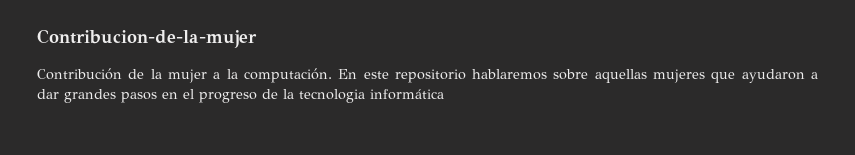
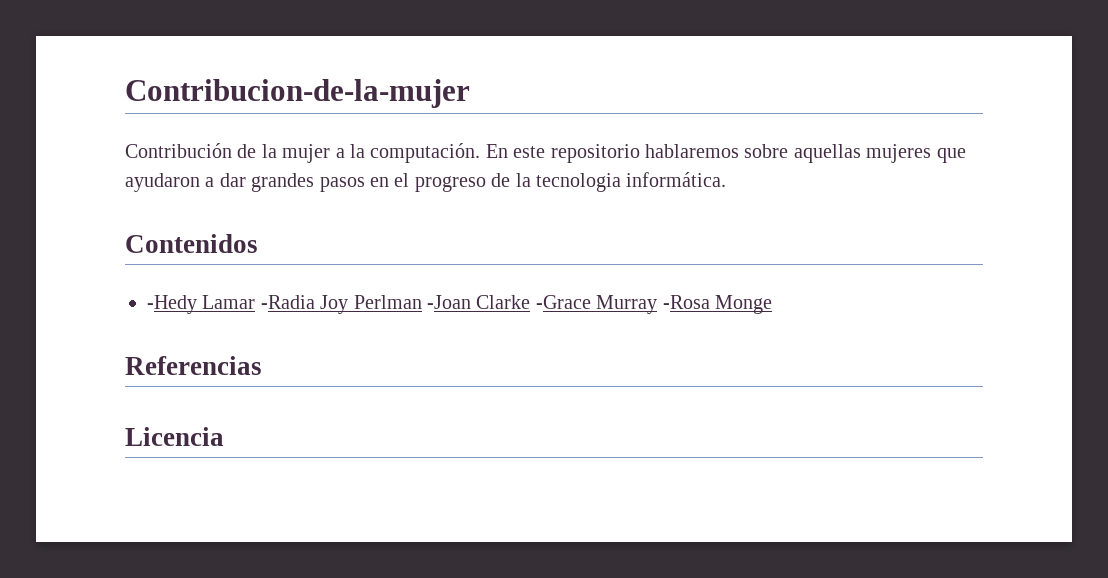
[370,89,444,100] informática -> [626,172,727,187] [125,234,258,253] [147,295,772,314] [125,356,262,375] [125,427,224,446] informática. // Contenidos // -Hedy Lamar -Radia Joy Perlman -Joan Clarke -Grace Murray -Rosa Monge // Referencias // Licencia

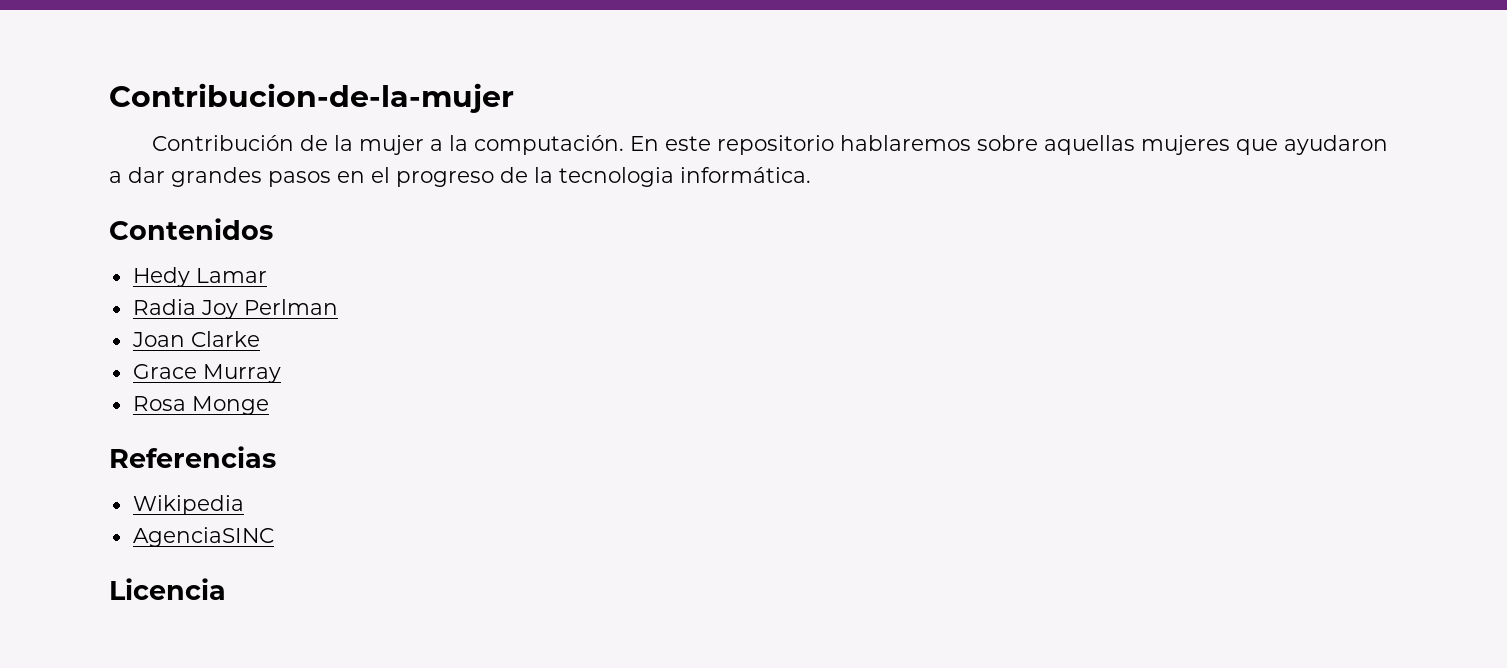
[147,295,197,314] -Hedy -> [132,267,190,287] Hedy
[260,295,315,309] -Radia -> [132,299,196,315] // Radia
[427,295,471,309] -Joan -> [131,332,185,347] // Joan
[535,295,591,309] -Grace -> [132,364,197,379] // Grace
[662,295,710,309] -Rosa -> [132,396,186,411] // Rosa
(262, 365) none -> [132,495,244,515] [132,527,274,547] // Wikipedia // AgenciaSINC

